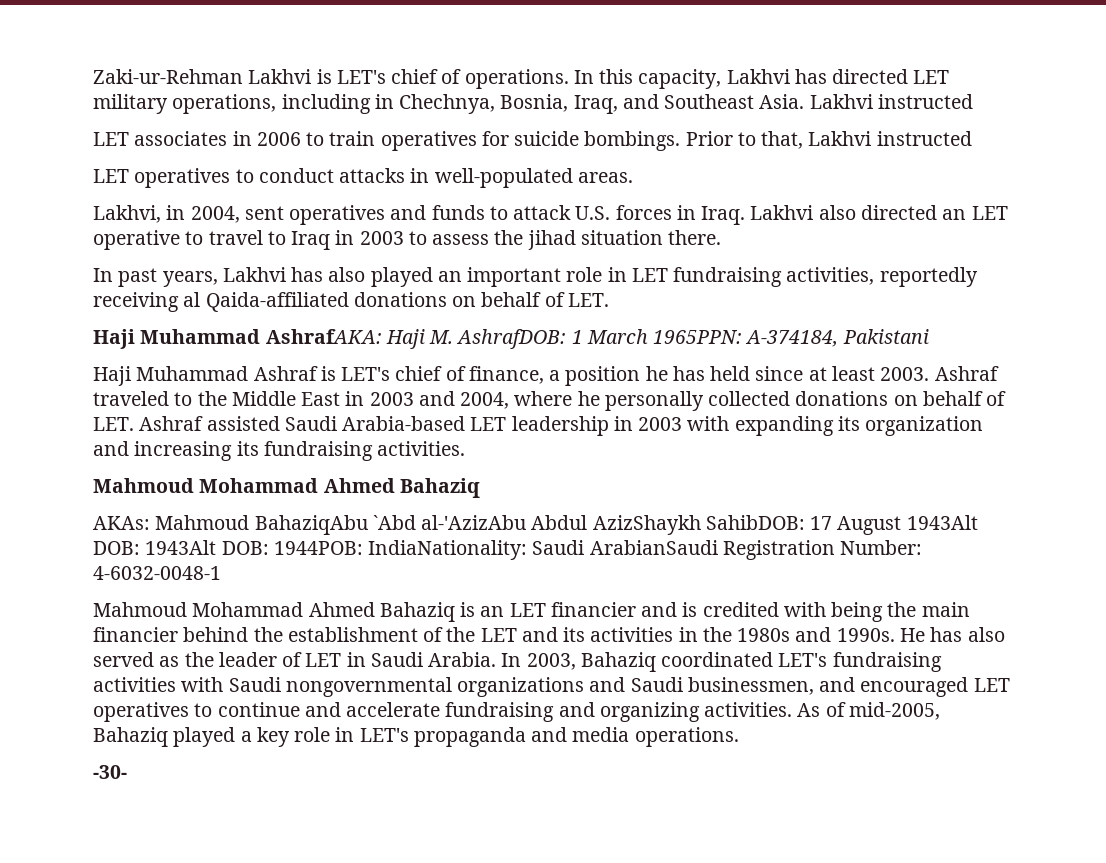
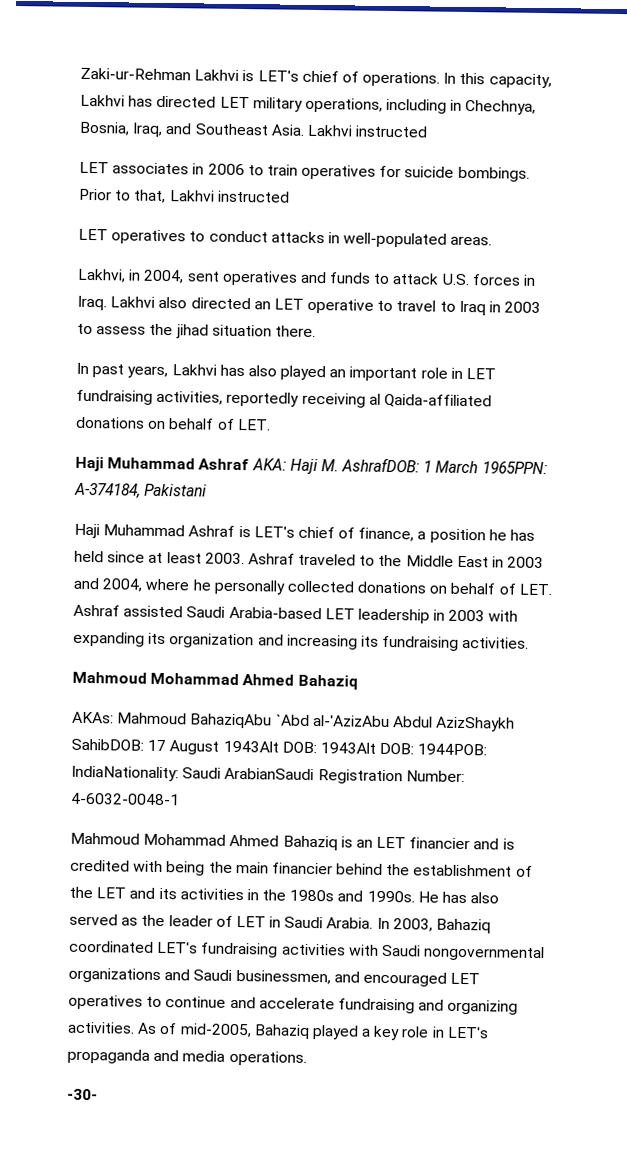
[265,329,382,344] AshrafAKA: -> [198,458,287,471] Ashraf AKA:

